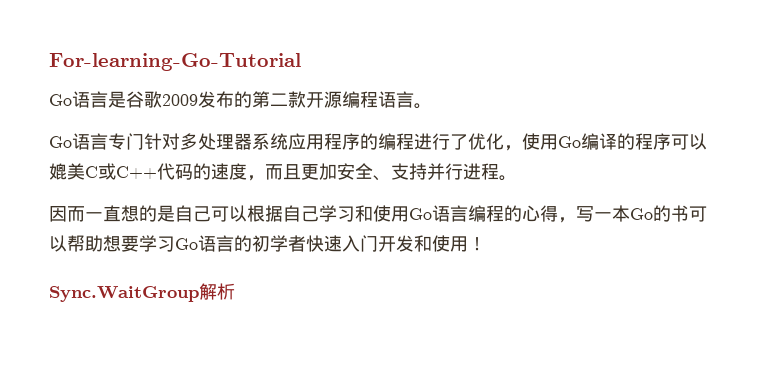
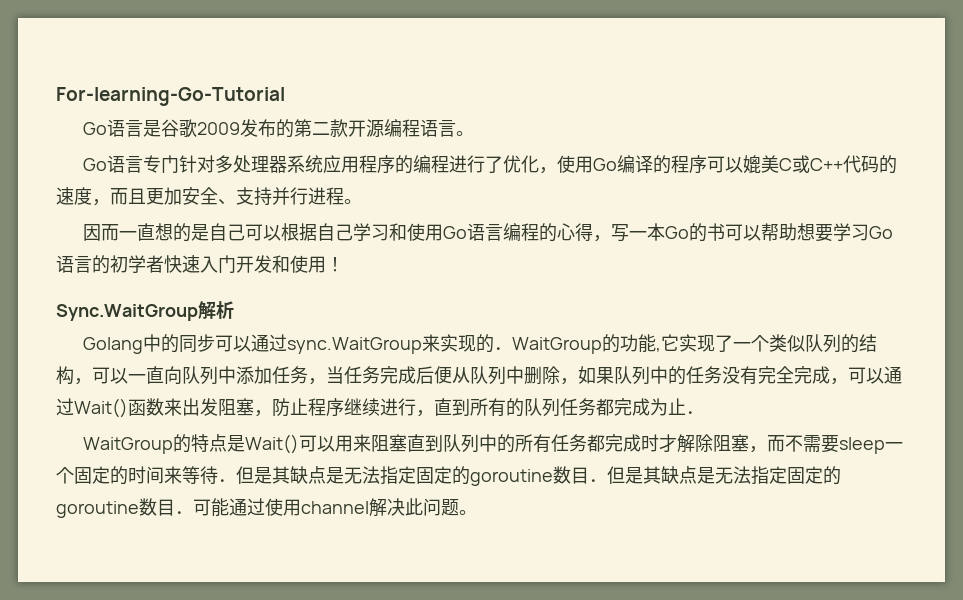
(235, 291) none -> [82,334,877,354] [56,366,902,385] [56,398,704,418] [82,434,903,454] [56,466,841,486] [56,498,477,518] // Golang中的同步可以通过sync.WaitGroup来实现的．WaitGroup的功能,它实现了一个类似队列的结构，可以一直向队列中添加任务，当任务完成后便从队列中删除，如果队列中的任务没有完全完成，可以通过Wait()函数来出发阻塞，防止程序继续进行，直到所有的队列任务都完成为止． // WaitGroup的特点是Wait()可以用来阻塞直到队列中的所有任务都完成时才解除阻塞，而不需要sleep一个固定的时间来等待．但是其缺点是无法指定固定的goroutine数目．但是其缺点是无法指定固定的goroutine数目．可能通过使用channel解决此问题。

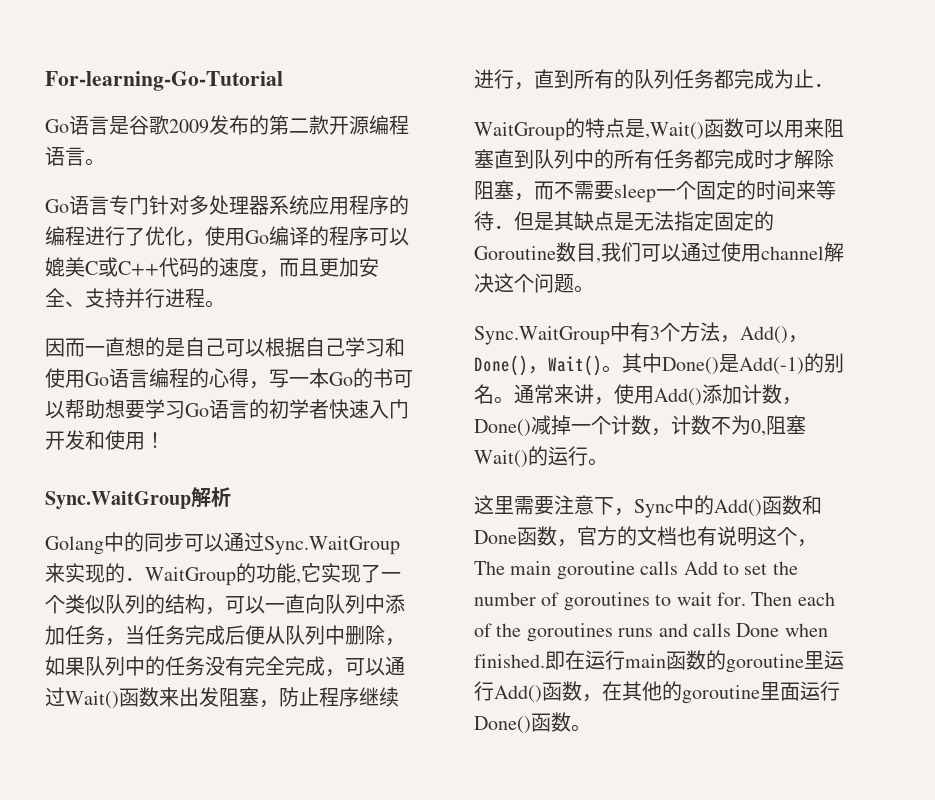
[286,337,422,354] sync.WaitGroup -> [264,536,400,555] Sync.WaitGroup
[244,434,299,454] Wait() -> [645,118,744,140] ,Wait()函数
[470,466,841,486] [56,498,229,518] goroutine数目．但是其缺点是无法指定固定的goroutine数目．可能 -> [474,242,681,263] Goroutine数目,我们可以
[405,498,423,516] 此 -> [494,273,534,293] 这个
(477, 512) none -> [474,322,808,345] [474,353,844,376] [474,384,802,406] [474,415,806,437] [474,446,608,468] [474,495,822,518] [474,526,817,547] [474,561,798,580] [474,592,835,611] [474,623,828,642] [474,650,844,673] [474,681,840,704] [474,712,591,734] // Sync.WaitGroup中有3个方法，Add()，Done()，Wait()。其中Done()是Add(-1)的别名。通常来讲，使用Add()添加计数，Done()减掉一个计数，计数不为0,阻塞Wait()的运行。 // 这里需要注意下，Sync中的Add()函数和Done函数，官方的文档也有说明这个，The main goroutine calls Add to set the number of goroutines to wait for. Then each of the goroutines runs and calls Done when finished.即在运行main函数的goroutine里运行Add()函数，在其他的goroutine里面运行Done()函数。

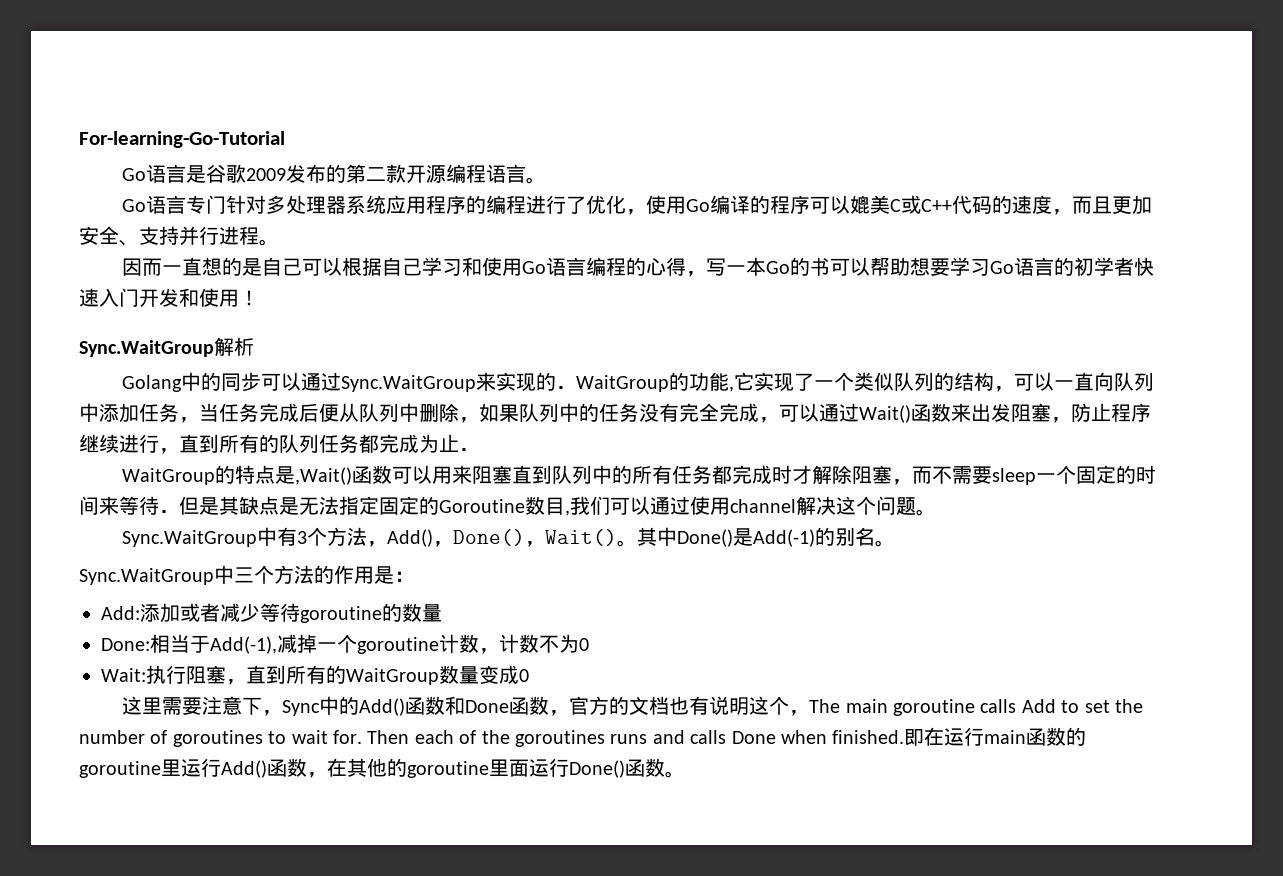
[514,384,802,406] [474,419,531,437] 通常来讲，使用Add()添加计数，Done() -> [79,565,414,585] [101,603,442,623] [101,634,277,654] // Sync.WaitGroup中三个方法的作用是： // Add:添加或者减少等待goroutine的数量 // Done:相当于Add(-1),
(611, 425) none -> [357,637,439,654] goroutine
[751,415,806,436] [474,446,608,468] 0,阻塞Wait()的运行。 -> [579,638,589,651] [101,665,529,685] 0 // Wait:执行阻塞，直到所有的WaitGroup数量变成0

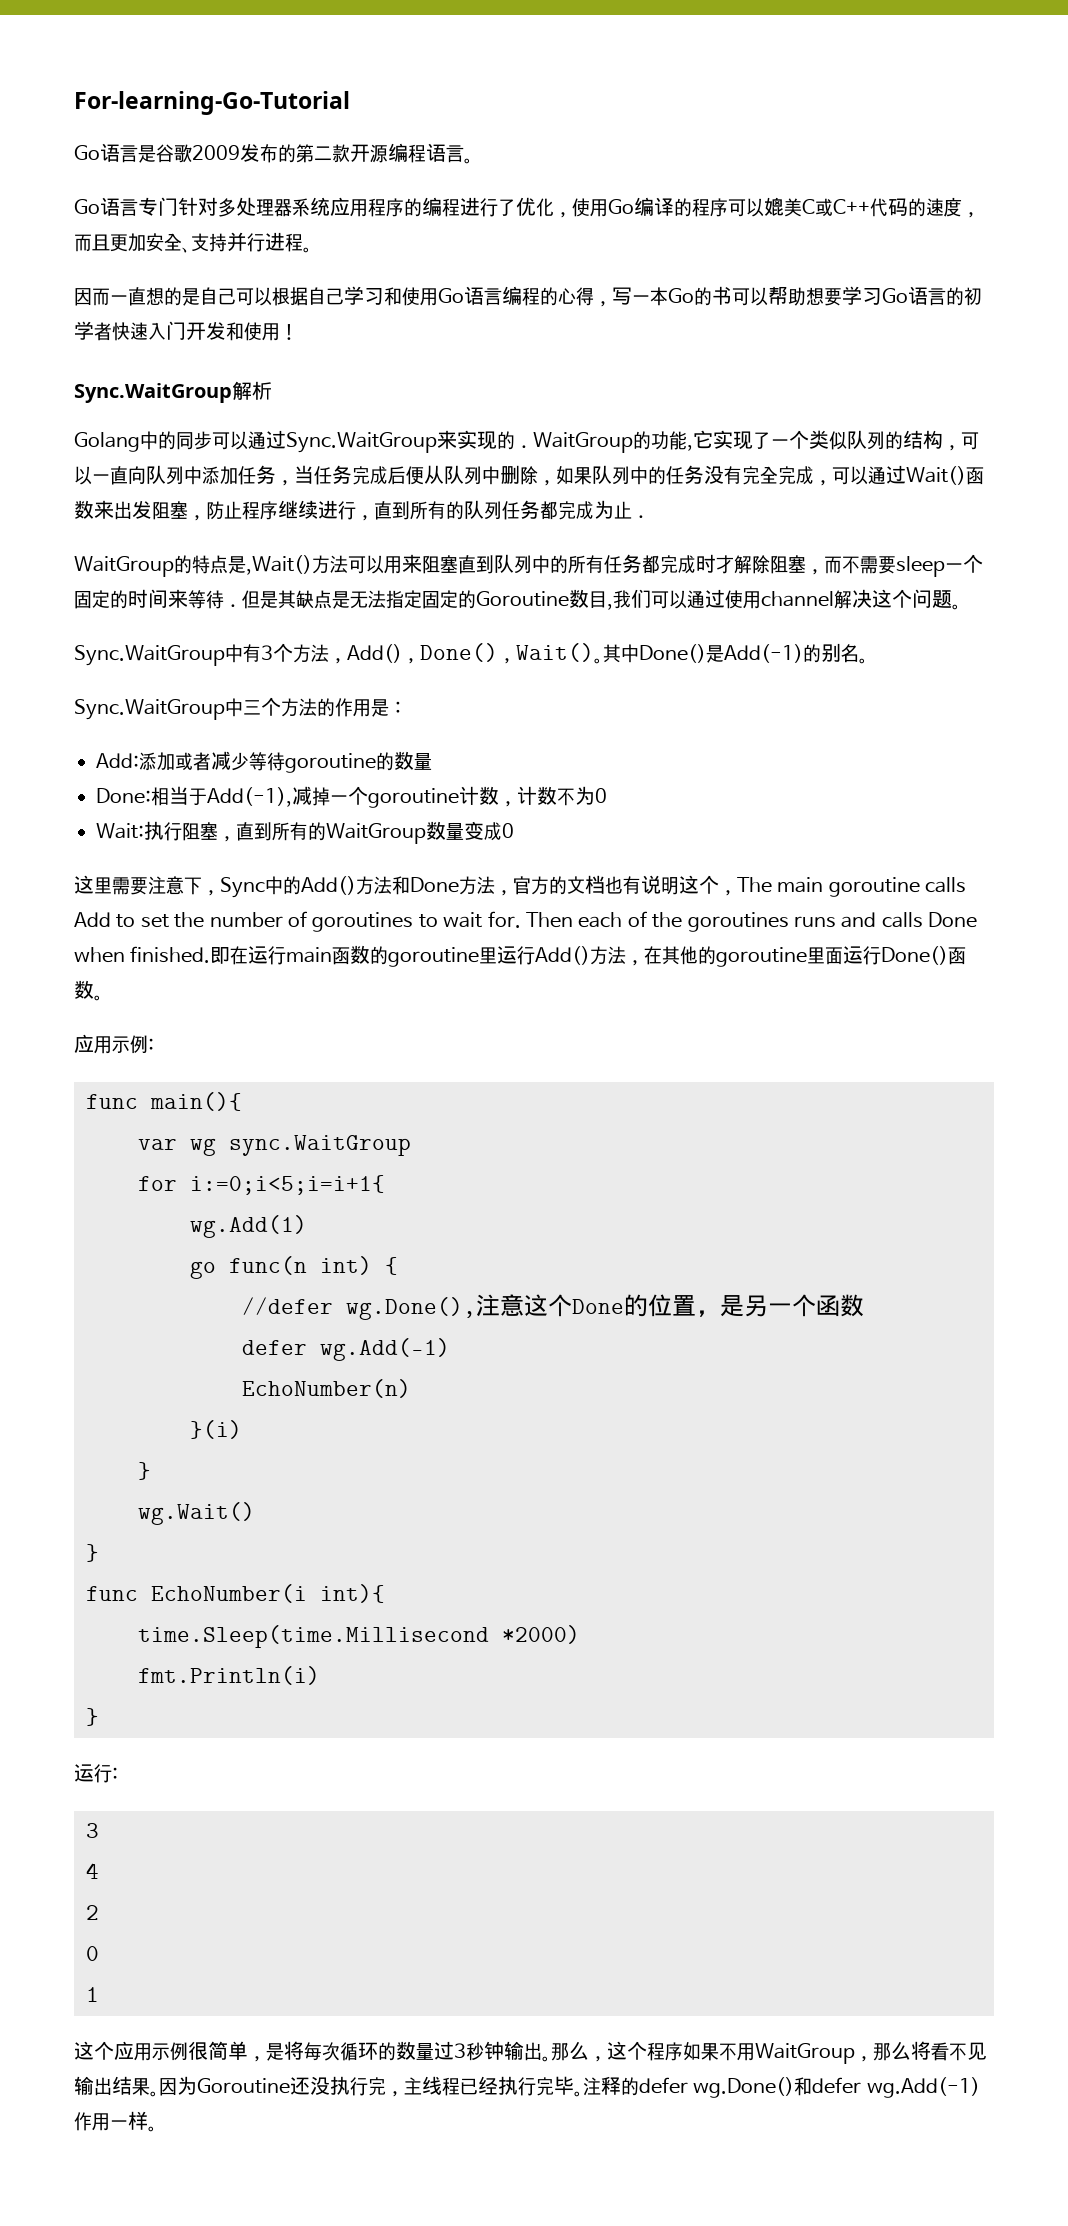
[352,465,393,484] 函数 -> [312,555,348,574] 方法
[405,696,550,715] 函数和Done函数 -> [356,876,495,895] 方法和Done方法
[267,758,307,777] 函数 -> [590,946,627,965] 方法
(685, 774) none -> [74,1034,154,1054] [86,1092,242,1111] [138,1135,411,1156] [138,1175,385,1195] [190,1215,307,1238] [190,1256,398,1279] [242,1294,864,1320] [242,1338,450,1361] [242,1379,411,1398] [190,1420,242,1439] [138,1462,151,1480] [138,1502,255,1525] [86,1544,99,1562] [86,1584,385,1603] [138,1625,580,1648] [138,1666,320,1685] [86,1708,99,1726] [74,1764,118,1783] [86,1823,99,1838] [86,1863,99,1879] [86,1905,99,1920] [86,1946,99,1961] [86,1987,99,2002] [74,2041,987,2064] [74,2076,980,2098] [74,2111,157,2132] // 应用示例: // func main(){ // var wg sync.WaitGroup // for i:=0;i<5;i=i+1{ // wg.Add(1) // go func(n int) { // //defer wg.Done(),注意这个Done的位置，是另一个函数 // defer wg.Add(-1) // EchoNumber(n) // }(i) // } // wg.Wait() // } // func EchoNumber(i int){ // time.Sleep(time.Millisecond *2000) // fmt.Println(i) // } // 运行: // 3 // 4 // 2 // 0 // 1 // 这个应用示例很简单，是将每次循环的数量过3秒钟输出。那么，这个程序如果不用WaitGroup，那么将看不见输出结果。因为Goroutine还没执行完，主线程已经执行完毕。注释的defer wg.Done()和defer wg.Add(-1)作用一样。

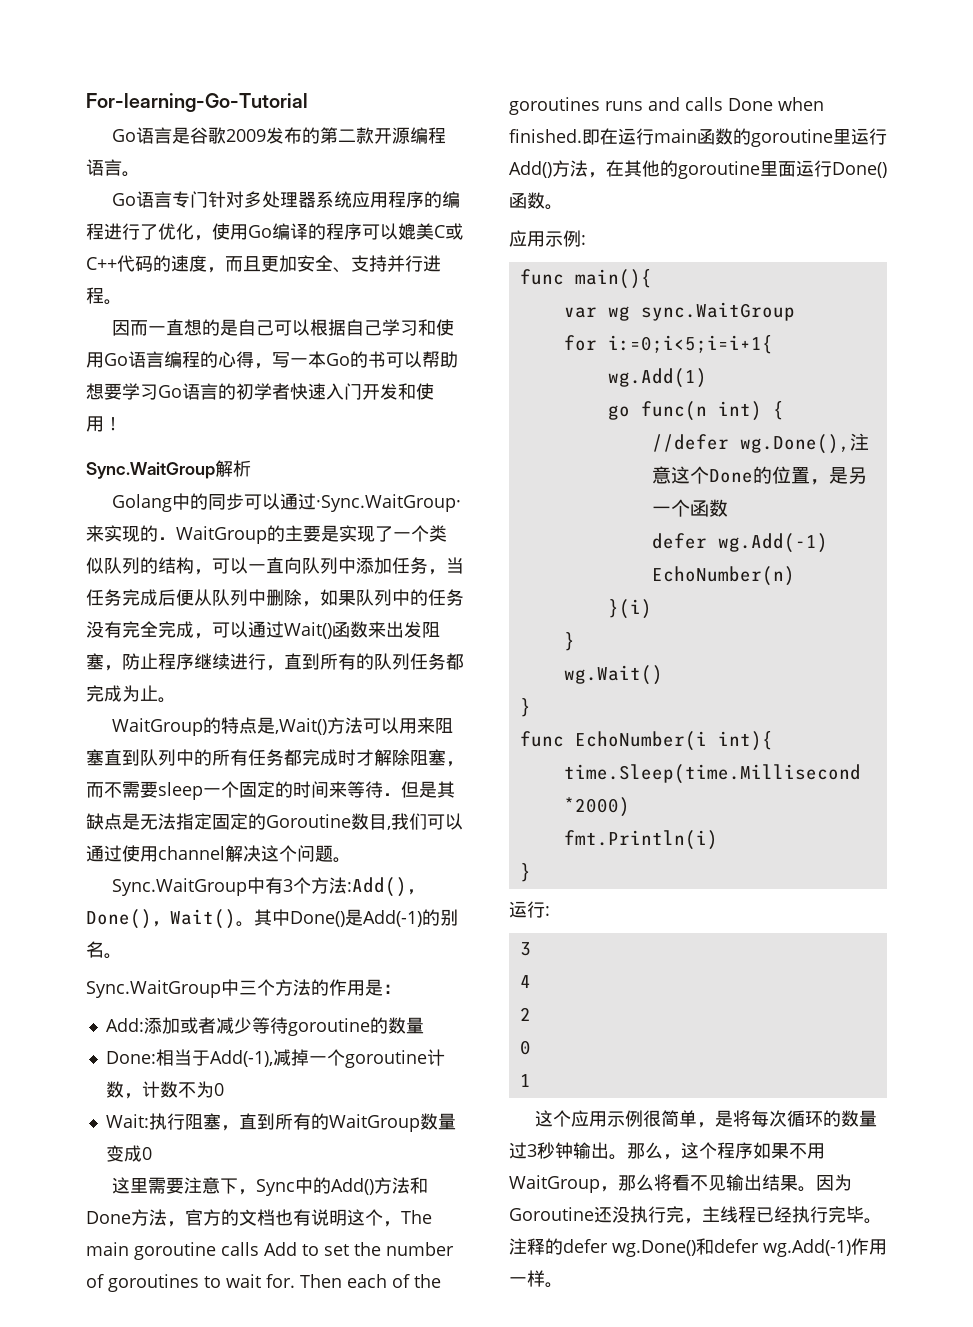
[285,432,437,453] Sync.WaitGroup -> [316,494,462,512] ·Sync.WaitGroup·
[650,430,713,451] 功能,它 -> [285,525,339,542] 主要是
[632,515,650,519] ． -> [158,697,176,703] 。
[329,644,402,664] ，Add() -> [347,877,408,897] :Add()

